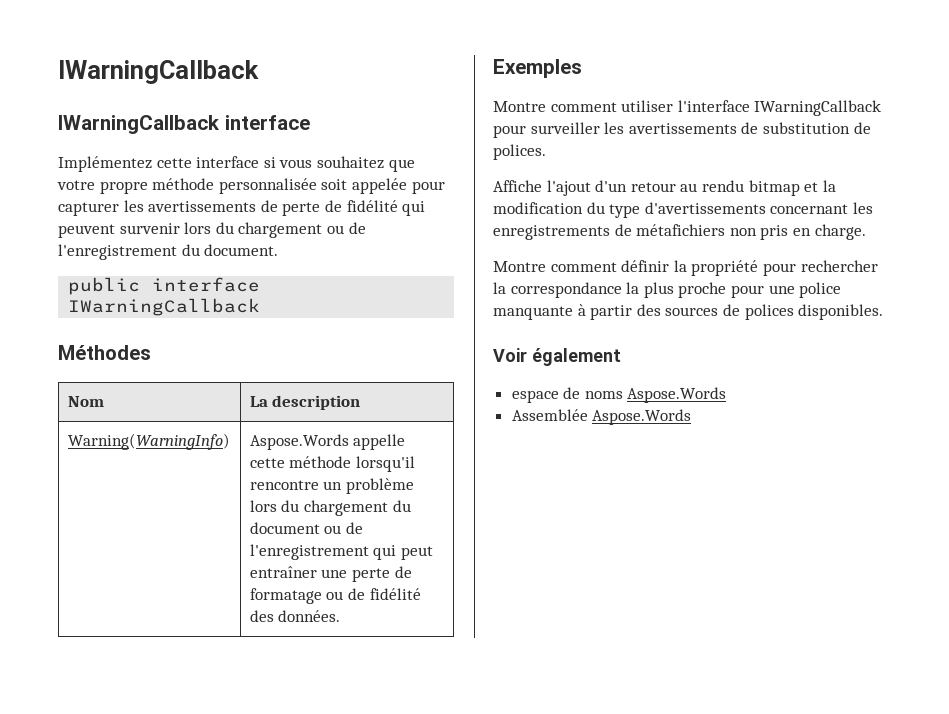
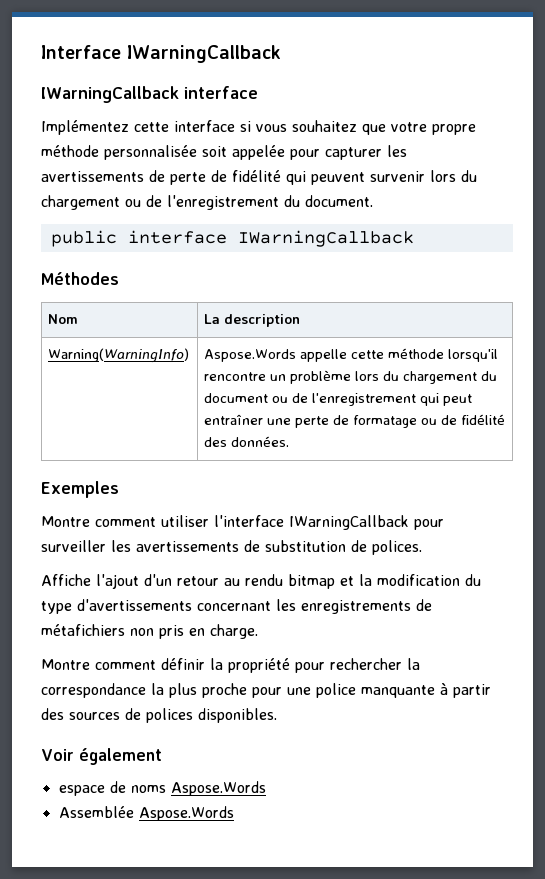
(58, 72) none -> [41,45,121,59] Interface

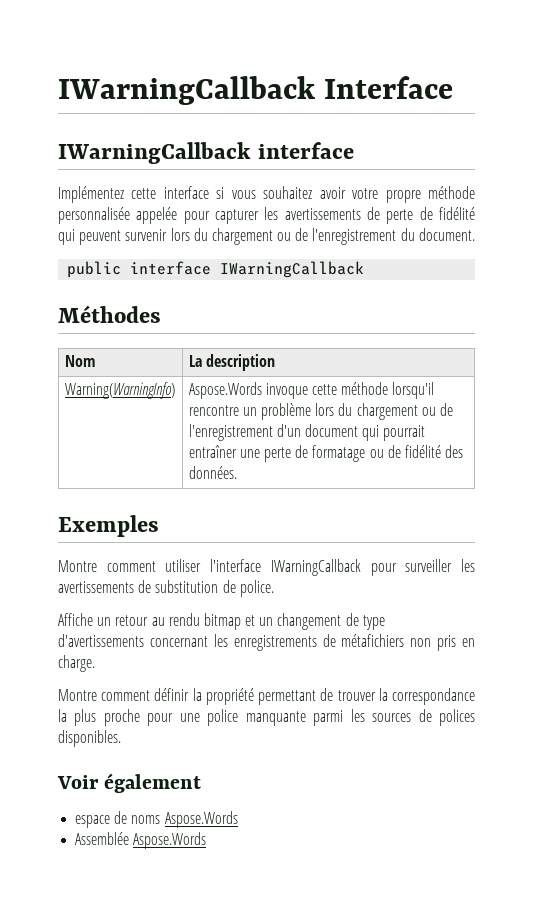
(41, 52) none -> [58,76,315,105] IWarningCallback
[127,45,281,63] IWarningCallback -> (454, 87) none
[362,124,386,135] que -> [319,187,346,199] avoir
[202,146,227,157] soit -> (130, 215) none
[300,349,348,362] appelle -> [265,383,308,399] invoque
[481,371,498,381] [204,393,473,406] du document ou de l'enregistrement qui peut -> [421,403,453,416] [188,424,426,441] ou de l'enregistrement d'un document qui pourrait
[372,540,422,555] polices. -> [239,580,274,597] police.
[96,574,172,589] l'ajout d'un -> [97,617,112,626] un
[359,574,481,586] la modification du -> [259,613,359,630] un changement de
[295,658,402,673] pour rechercher -> [258,688,376,705] permettant de trouver
[440,683,491,698] [41,708,64,720] à partir des -> [313,709,365,726] parmi les

